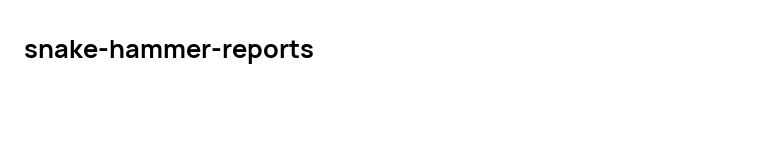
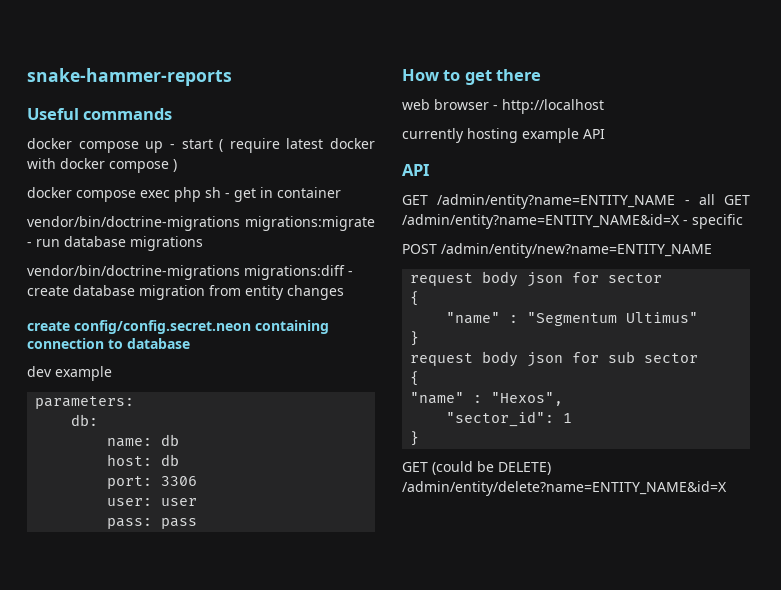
(314, 52) none -> [27,108,173,120] [27,138,375,153] [27,158,177,173] [27,187,341,202] [27,216,375,231] [27,236,203,251] [27,265,353,280] [27,285,344,300] [27,320,329,334] [27,338,190,349] [27,366,112,381] [35,396,135,409] [71,414,99,426] [107,434,180,447] [107,454,180,466] [107,476,198,489] [107,498,198,506] [107,518,198,529] [402,69,542,85] [402,99,604,114] [402,128,605,143] [402,164,429,176] [402,194,750,209] [402,214,743,229] [402,243,712,258] [410,271,663,287] [410,291,420,306] [446,312,699,326] [410,331,420,346] [410,351,699,367] [410,371,420,386] [410,392,564,406] [446,411,573,427] [410,431,420,446] [402,461,551,475] [402,481,727,496] // Useful commands // docker compose up - start ( require latest docker with docker compose ) // docker compose exec php sh - get in container // vendor/bin/doctrine-migrations migrations:migrate - run database migrations // vendor/bin/doctrine-migrations migrations:diff - create database migration from entity changes // create config/config.secret.neon containing connection to database // dev example // parameters: // db: // name: db // host: db // port: 3306 // user: user // pass: pass // How to get there // web browser - http://localhost // currently hosting example API // API // GET /admin/entity?name=ENTITY_NAME - all GET /admin/entity?name=ENTITY_NAME&id=X - specific // POST /admin/entity/new?name=ENTITY_NAME // request body json for sector // { // "name" : "Segmentum Ultimus" // } // request body json for sub sector // { // "name" : "Hexos", // "sector_id": 1 // } // GET (could be DELETE) /admin/entity/delete?name=ENTITY_NAME&id=X

